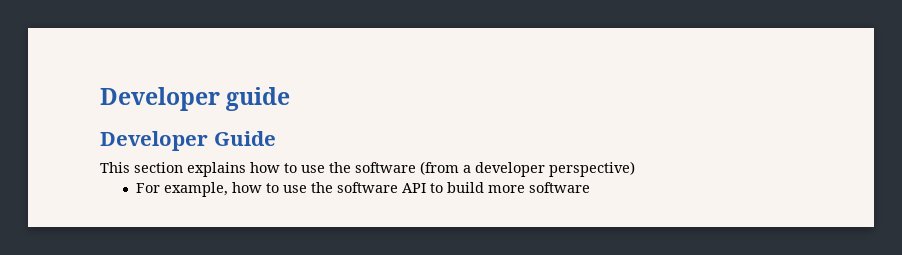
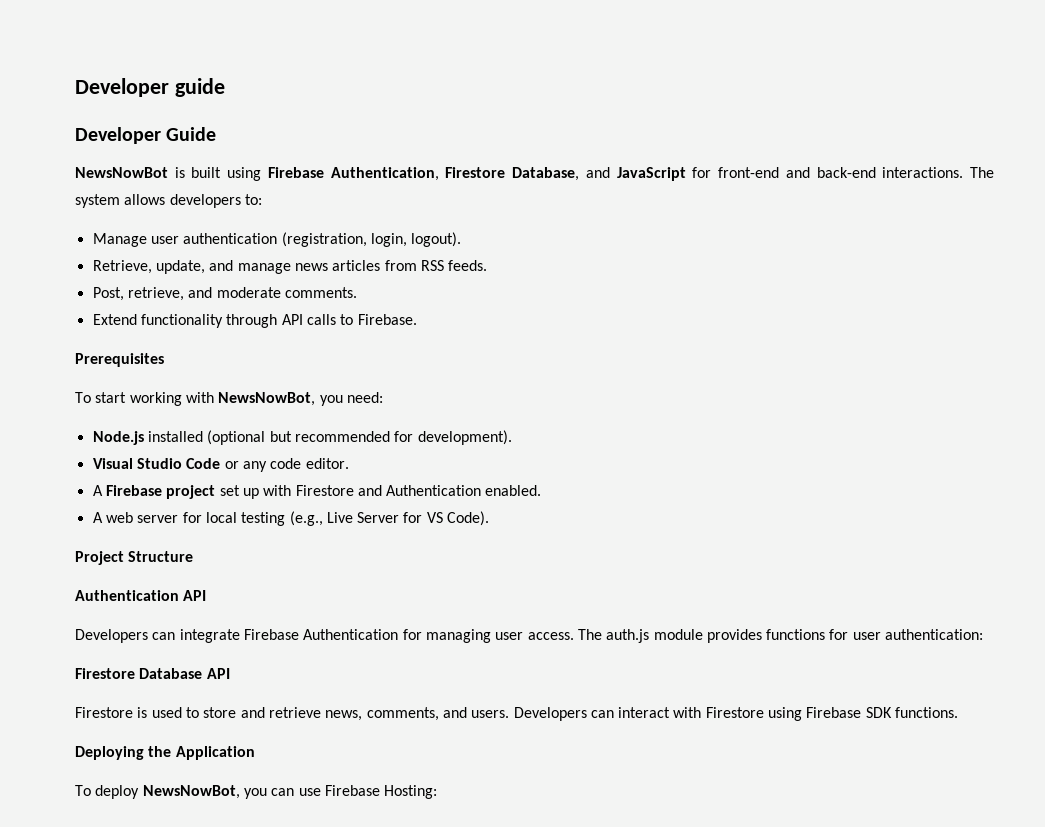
[100,161,635,177] [135,182,590,197] This section explains how to use the software (from a developer perspective) // For example, how to use the software API to build more software -> [75,167,995,181] [75,194,262,208] [92,232,462,247] [92,260,488,274] [92,287,357,301] [92,314,417,328] [75,353,164,367] [75,392,383,406] [92,430,512,445] [92,458,349,472] [92,485,542,499] [92,511,490,526] [75,551,194,565] [75,590,207,601] [75,629,984,643] [75,668,230,679] [75,707,959,721] [75,746,255,760] [75,785,438,799] NewsNowBot is built using Firebase Authentication, Firestore Database, and JavaScript for front-end and back-end interactions. The system allows developers to: // Manage user authentication (registration, login, logout). // Retrieve, update, and manage news articles from RSS feeds. // Post, retrieve, and moderate comments. // Extend functionality through API calls to Firebase. // Prerequisites // To start working with NewsNowBot, you need: // Node.js installed (optional but recommended for development). // Visual Studio Code or any code editor. // A Firebase project set up with Firestore and Authentication enabled. // A web server for local testing (e.g., Live Server for VS Code). // Project Structure // Authentication API // Developers can integrate Firebase Authentication for managing user access. The auth.js module provides functions for user authentication: // Firestore Database API // Firestore is used to store and retrieve news, comments, and users. Developers can interact with Firestore using Firebase SDK functions. // Deploying the Application // To deploy NewsNowBot, you can use Firebase Hosting:

